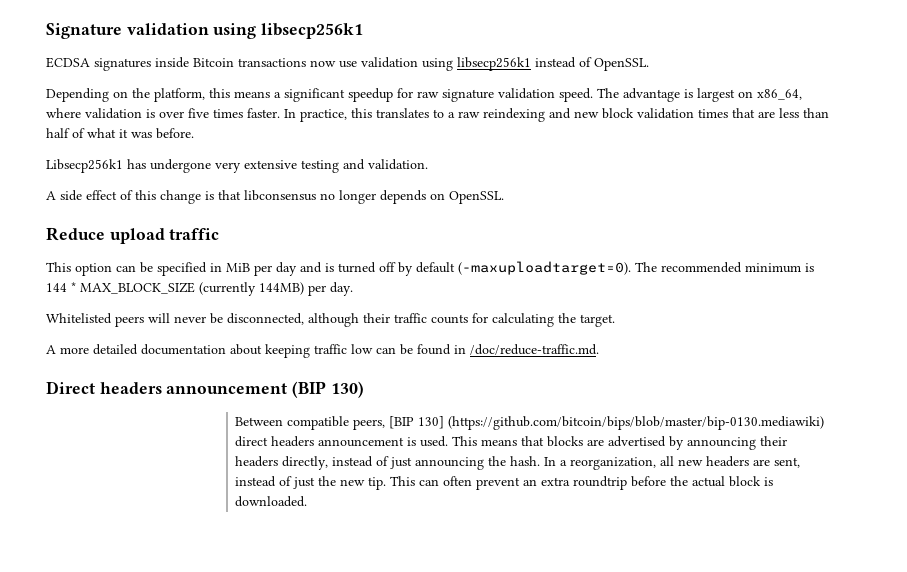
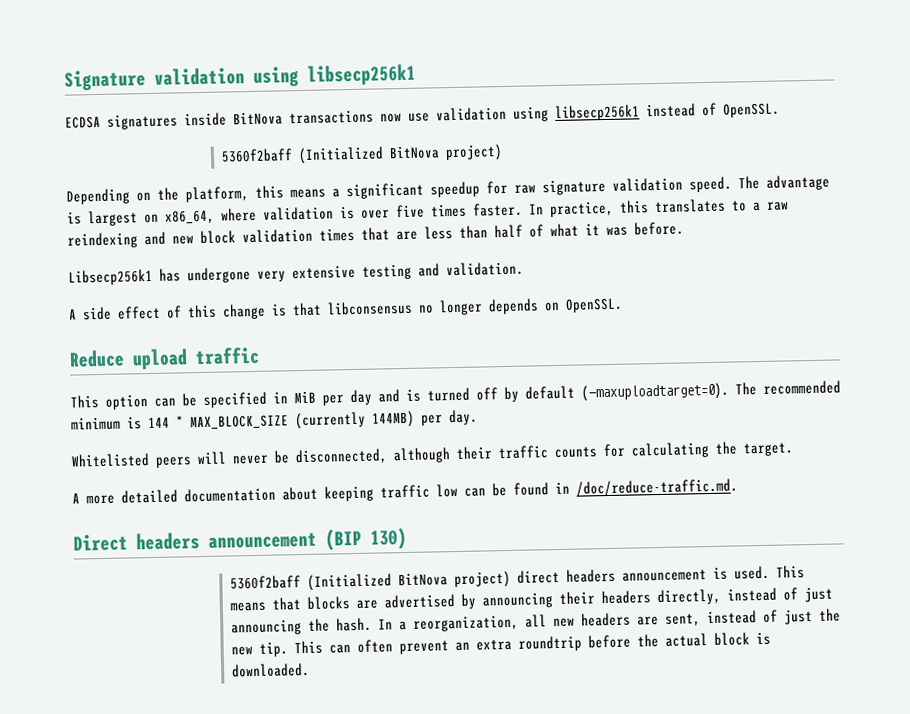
[193,58,234,67] Bitcoin -> [233,111,283,126] BitNova
(649, 64) none -> [220,144,503,165] // 5360f2baff (Initialized BitNova project)
[235,416,825,430] Between compatible peers, [BIP 130] (https://github.com/bitcoin/bips/blob/master/bip-0130.mediawiki) -> [229,570,511,591] 5360f2baff (Initialized BitNova project)

